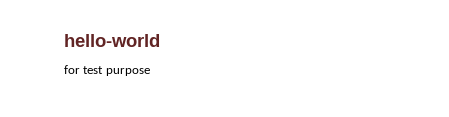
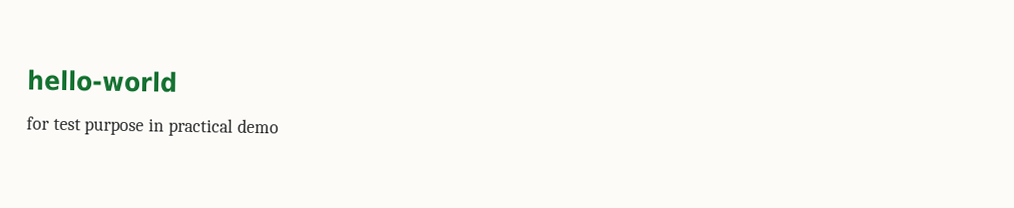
(150, 72) none -> [148,117,279,137] in practical demo

